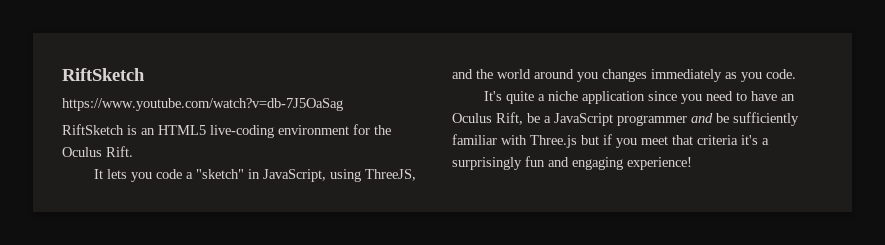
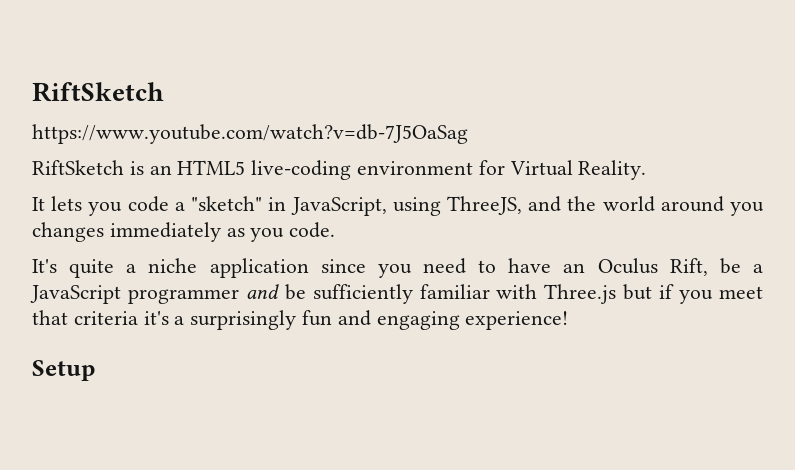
[374,125,391,135] [62,146,133,157] the Oculus Rift. -> [509,160,647,180] Virtual Reality.
(692, 163) none -> [32,360,96,381] // Setup

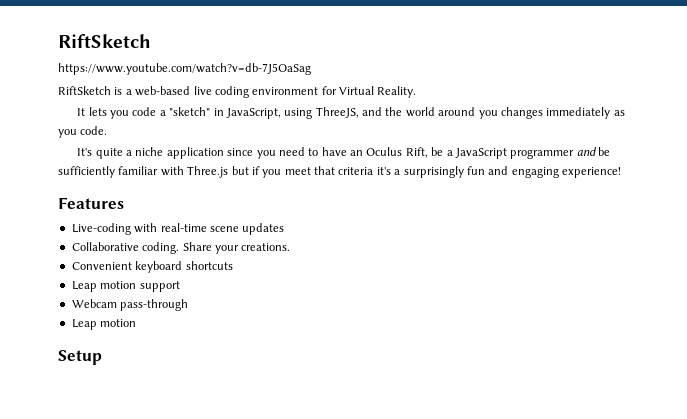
[149,160,352,180] an HTML5 live-coding -> [125,86,249,98] a web-based live coding
(569, 320) none -> [58,197,124,209] [71,223,285,235] [71,242,291,254] [71,261,233,273] [71,281,180,292] [71,299,189,311] [71,319,137,330] // Features // Live-coding with real-time scene updates // Collaborative coding. Share your creations. // Convenient keyboard shortcuts // Leap motion support // Webcam pass-through // Leap motion

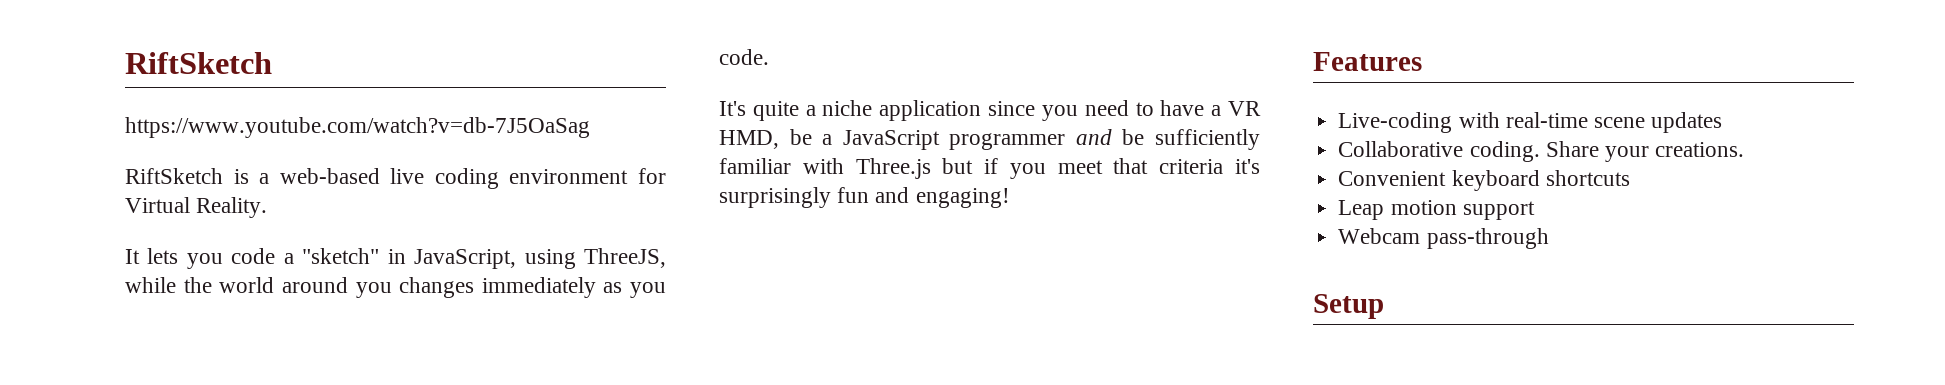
[362,107,383,116] and -> [125,277,176,293] while
[350,147,428,158] an Oculus Rift, -> [1211,101,1261,116] [719,130,779,149] a VR HMD,
[394,169,401,175] a -> (1260, 166) none
[511,167,621,178] engaging experience! -> [915,188,1010,208] engaging!
[71,319,137,330] // Leap motion -> (1549, 238) none

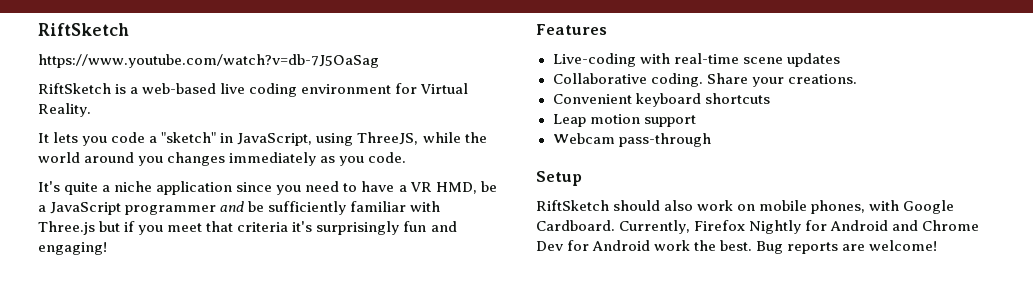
(1384, 306) none -> [536,200,955,214] [536,220,980,234] [536,240,938,254] // RiftSketch should also work on mobile phones, with Google Cardboard. Currently, Firefox Nightly for Android and Chrome Dev for Android work the best. Bug reports are welcome!

